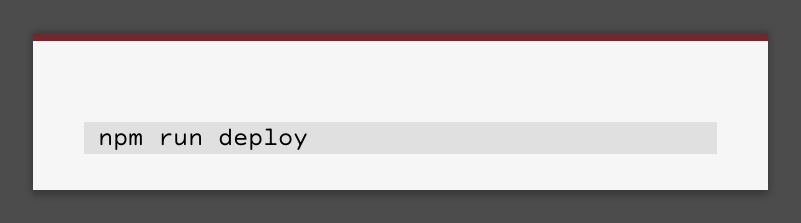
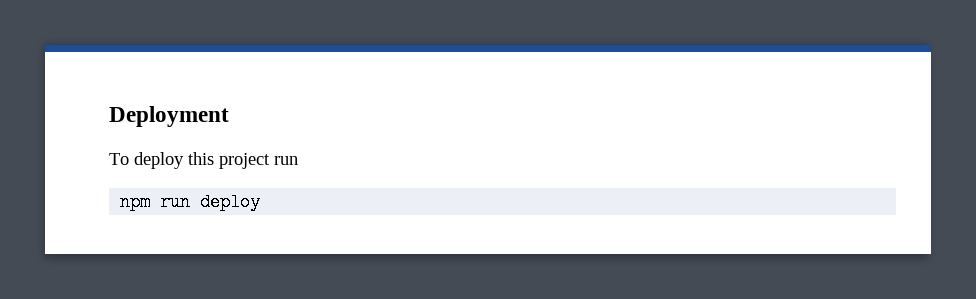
(97, 141) none -> [109,106,229,127] [109,152,298,169] Deployment // To deploy this project run //

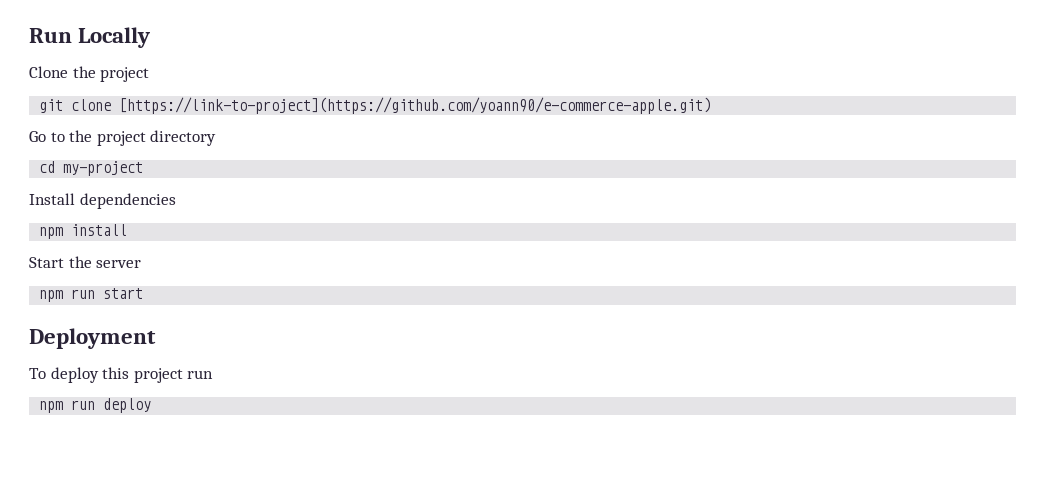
(109, 116) none -> [29,27,151,48] [29,66,150,82] [39,97,712,114] [29,130,217,146] [39,161,144,176] [29,193,176,209] [39,224,128,239] [29,256,142,268] [39,288,144,302] Run Locally // Clone the project // git clone [https://link-to-project](https://github.com/yoann90/e-commerce-apple.git) // Go to the project directory // cd my-project // Install dependencies // npm install // Start the server // npm run start //

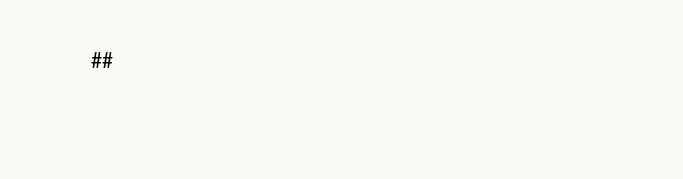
[29,27,151,48] [29,66,150,82] [39,97,712,114] [29,130,217,146] [39,161,144,176] [29,193,176,209] [39,224,128,239] [29,256,142,268] [39,288,144,302] [29,328,156,349] [29,367,214,383] [39,398,152,413] Run Locally // Clone the project // git clone [https://link-to-project](https://github.com/yoann90/e-commerce-apple.git) // Go to the project directory // cd my-project // Install dependencies // npm install // Start the server // npm run start // Deployment // To deploy this project run // npm run deploy -> [91,52,113,68] ##

